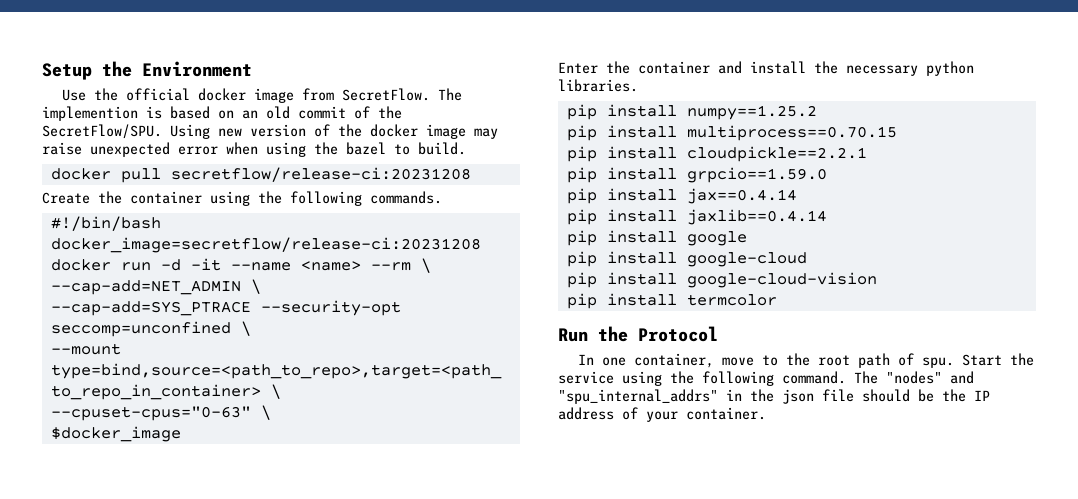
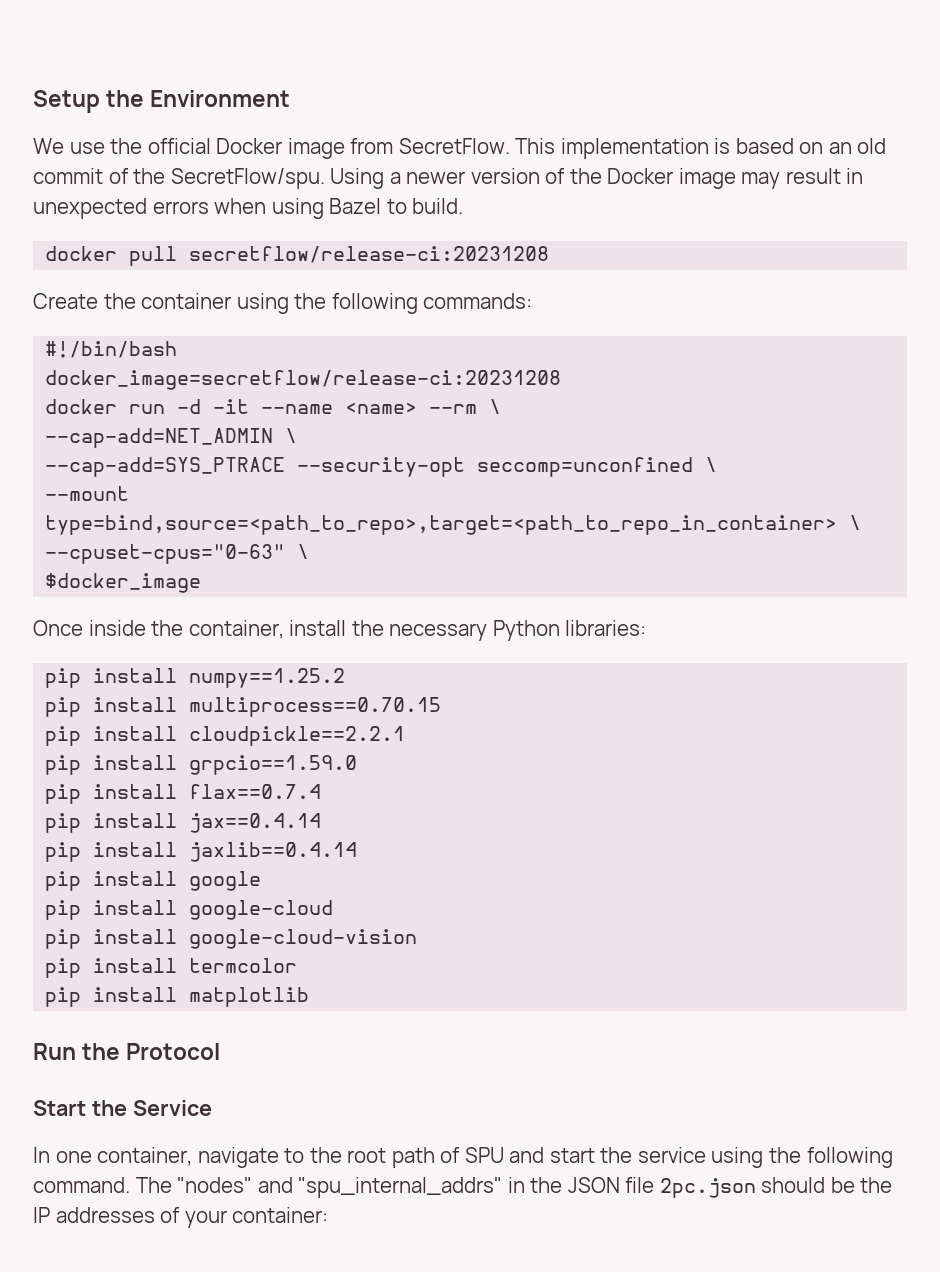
[62,89,87,101] Use -> [33,138,105,154] We use
[198,88,247,101] docker -> [216,138,283,154] Docker
[438,88,463,101] [42,106,138,121] The implemention -> [515,138,709,159] This implementation
[42,124,242,139] SecretFlow/SPU. Using new -> [170,168,466,189] SecretFlow/spu. Using a newer
[370,124,418,137] docker -> [607,168,674,184] Docker
[42,142,386,157] raise unexpected error when using the bazel -> [785,168,864,184] [33,198,382,219] result in unexpected errors when using Bazel
[370,191,442,204] commands. -> [423,293,533,309] commands:
[558,61,742,74] Enter the container and -> [33,620,284,639] Once inside the container,
[926,61,974,76] [558,79,638,92] python libraries. -> [492,620,647,641] Python libraries:
(827, 175) none -> [45,784,322,804] // pip install flax==0.7.4
(777, 300) none -> [45,987,310,1007] // pip install matplotlib
(718, 334) none -> [33,1100,212,1116] // Start the Service
[722,357,755,366] move -> [197,1147,279,1168] navigate
[922,354,1003,368] spu. Start -> [464,1147,595,1163] SPU and start
[782,389,854,404] json file -> [567,1177,756,1198] JSON file 2pc.json
[558,407,614,420] address -> [55,1207,155,1223] addresses
[686,407,766,420] container. -> [232,1207,329,1223] container:

